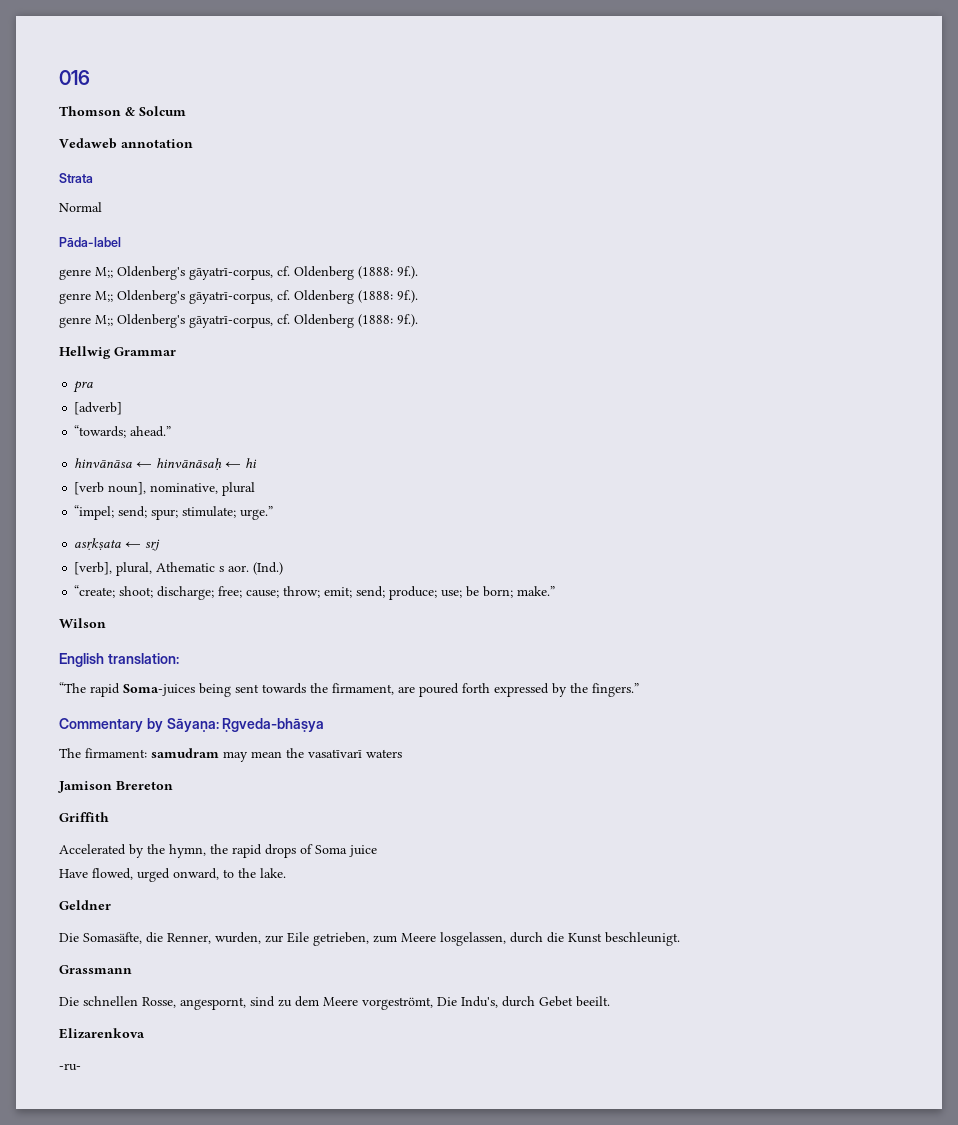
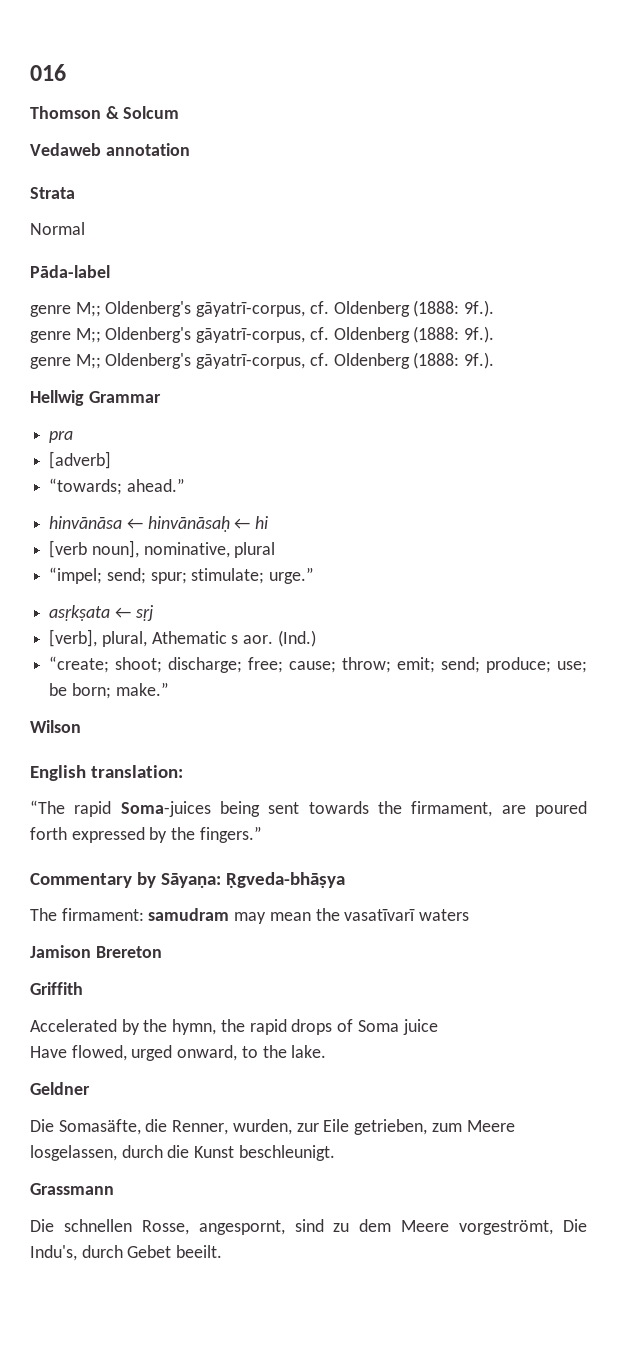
[59,1028,145,1039] [59,1063,81,1071] // Elizarenkova // -ru- -> (223, 1251) none

